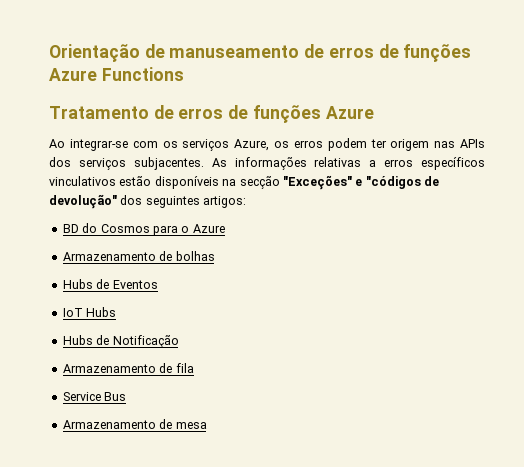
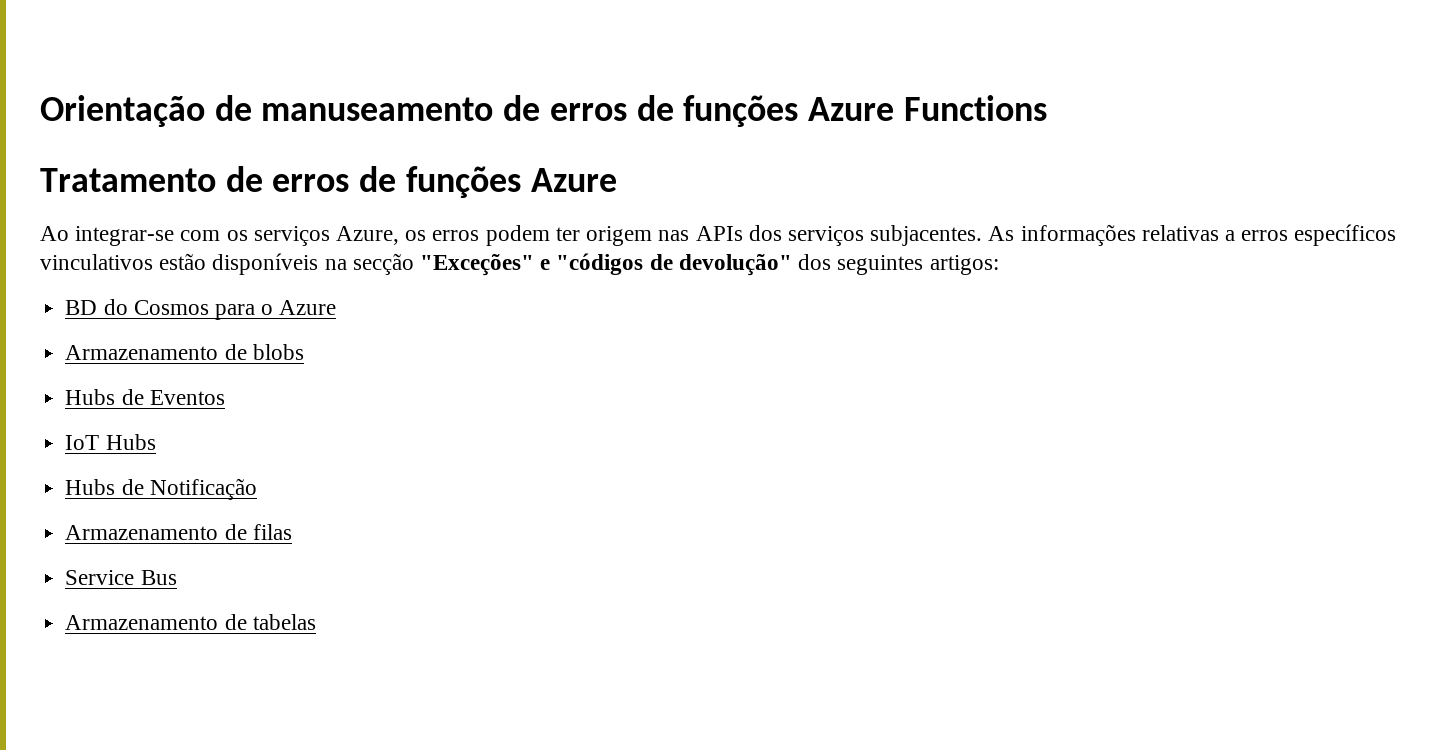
[175,251,215,261] bolhas -> [252,344,304,360] blobs
[175,363,194,373] fila -> [252,524,292,540] filas
[175,422,207,429] mesa -> [252,614,316,630] tabelas

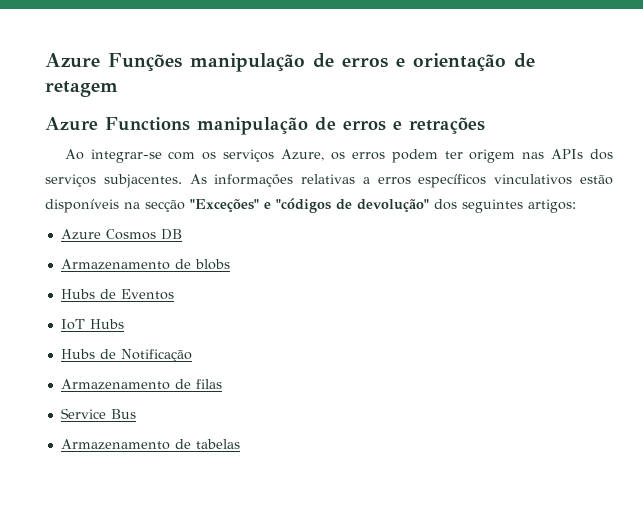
[40,95,799,127] Orientação de manuseamento de erros de funções -> [45,53,535,72] [45,81,118,97] Azure Funções manipulação de erros e orientação de retagem //
[40,166,617,198] // Tratamento de erros de funções Azure -> [197,117,485,135] manipulação de erros e retrações
[65,299,337,320] BD do Cosmos para o Azure -> [60,229,182,240] Azure Cosmos DB

